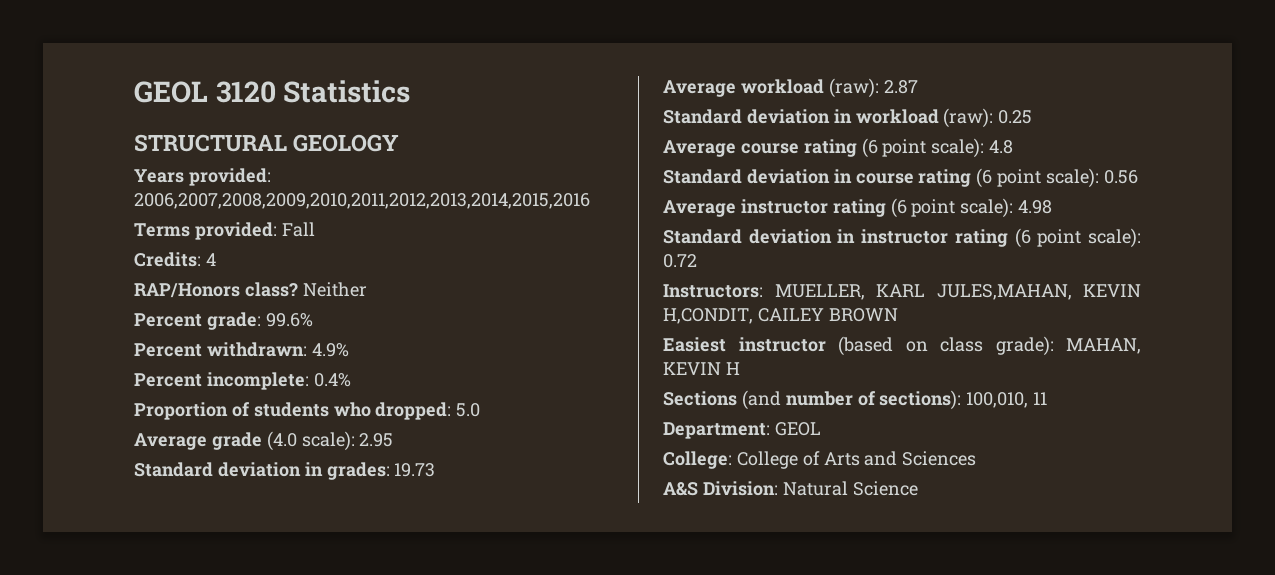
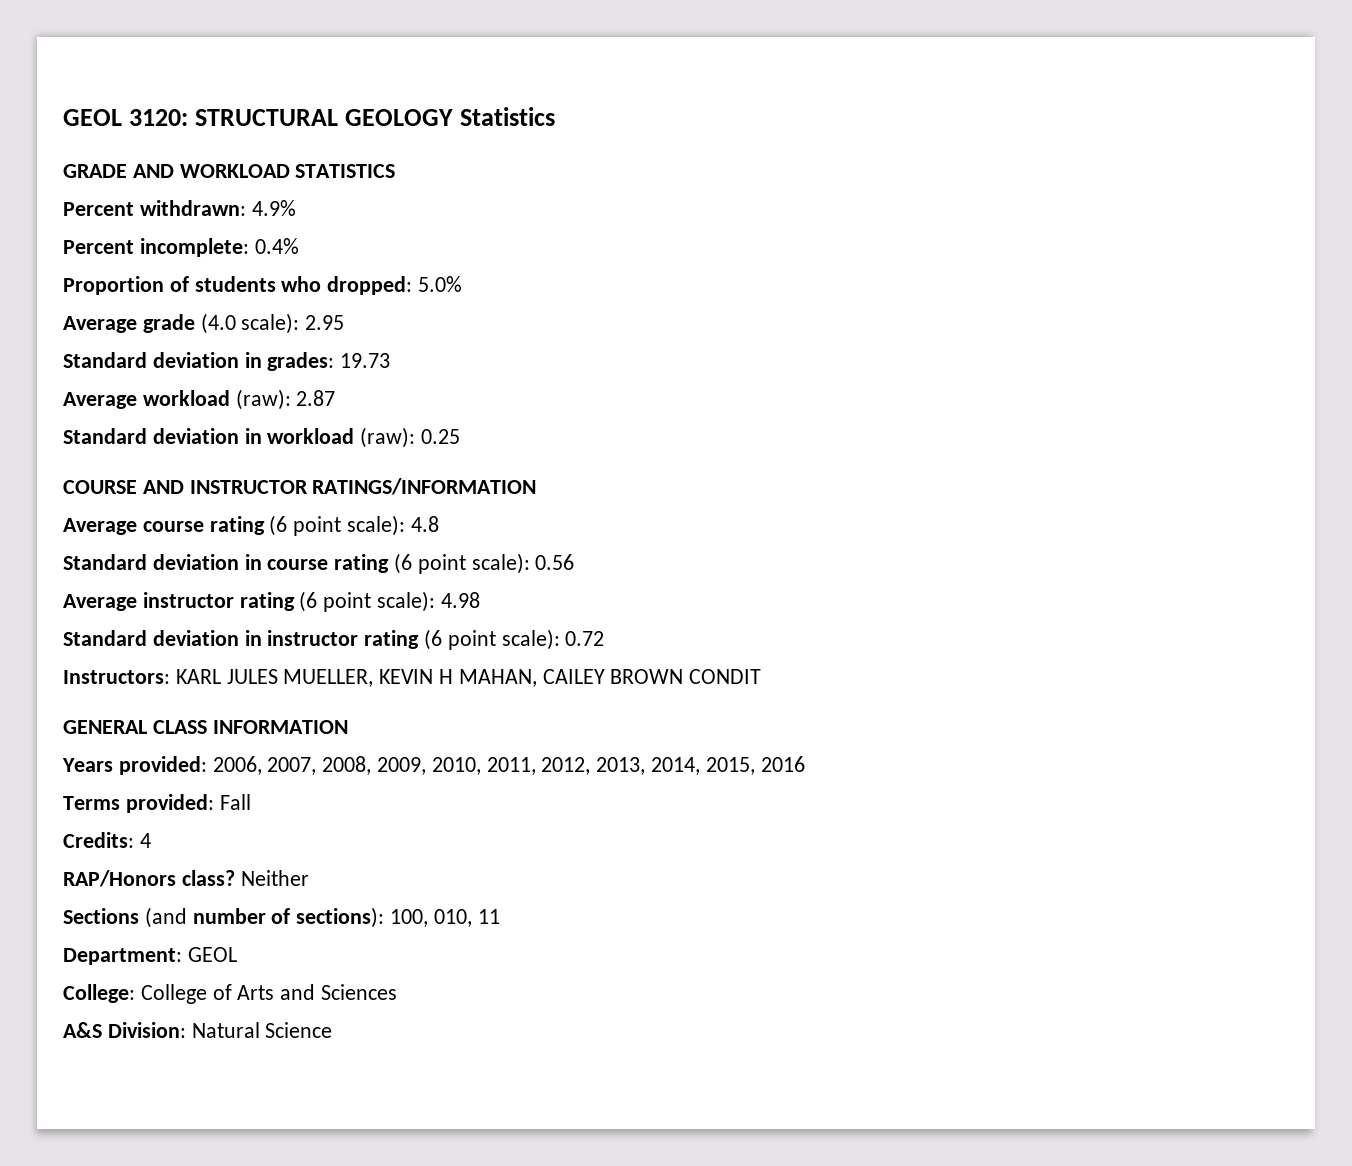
[134,80,411,103] [134,134,400,152] [134,168,271,186] [134,193,590,209] [134,222,315,240] [134,252,216,267] [134,282,367,298] [134,312,313,330] GEOL 3120 Statistics // STRUCTURAL GEOLOGY // Years provided: 2006,2007,2008,2009,2010,2011,2012,2013,2014,2015,2016 // Terms provided: Fall // Credits: 4 // RAP/Honors class? Neither // Percent grade: 99.6% -> [63,107,556,126] [63,164,396,178] GEOL 3120: STRUCTURAL GEOLOGY Statistics // GRADE AND WORKLOAD STATISTICS
[456,403,481,417] 5.0 -> [418,276,463,292] 5.0%
(1033, 117) none -> [63,478,537,495] // COURSE AND INSTRUCTOR RATINGS/INFORMATION
[774,284,1141,300] [663,308,898,324] [663,336,1141,356] [663,362,740,375] MUELLER, KARL JULES,MAHAN, KEVIN H,CONDIT, CAILEY BROWN // Easiest instructor (based on class grade): MAHAN, KEVIN H -> [175,669,762,687] [63,720,348,734] [62,756,805,775] [63,794,251,813] [63,832,151,848] [63,870,309,887] KARL JULES MUELLER, KEVIN H MAHAN, CAILEY BROWN CONDIT // GENERAL CLASS INFORMATION // Years provided: 2006, 2007, 2008, 2009, 2010, 2011, 2012, 2013, 2014, 2015, 2016 // Terms provided: Fall // Credits: 4 // RAP/Honors class? Neither
[966,392,1029,408] 100,010, -> [390,909,472,927] 100, 010,

